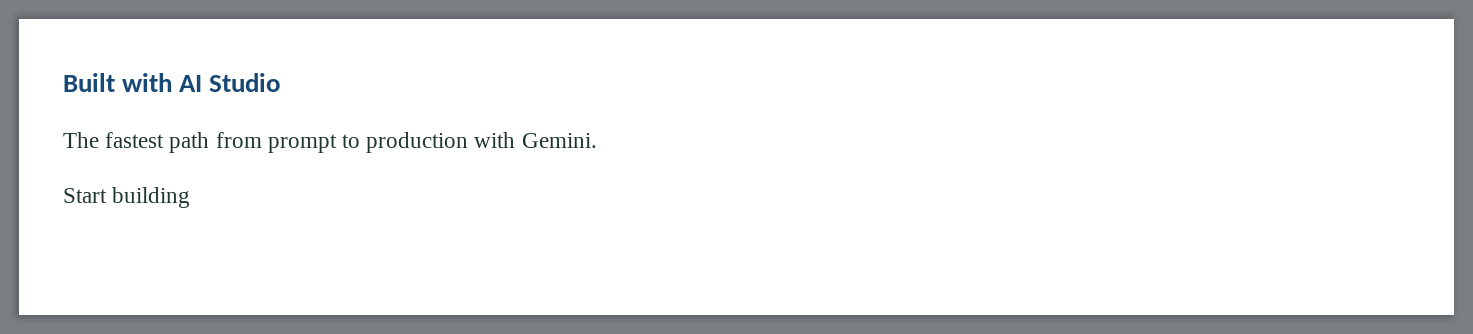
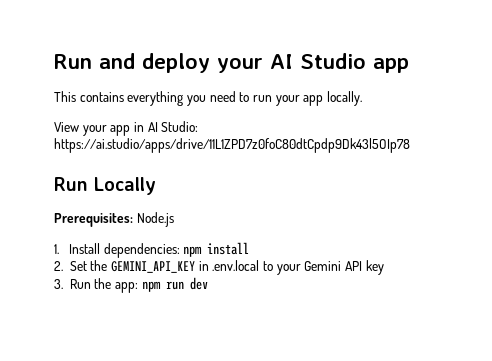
[63,73,282,92] [63,132,597,153] [63,187,191,208] Built with AI Studio // The fastest path from prompt to production with Gemini. // Start building -> [54,53,409,73] [54,91,362,106] [54,121,199,136] [54,138,410,153] [54,177,156,195] [54,212,174,227] [54,242,250,258] [54,260,384,275] [54,277,208,293] Run and deploy your AI Studio app // This contains everything you need to run your app locally. // View your app in AI Studio: https://ai.studio/apps/drive/11L1ZPD7z0foC80dtCpdp9Dk43l5OIp78 // Run Locally // Prerequisites: Node.js // 1. Install dependencies: npm install // 2. Set the GEMINI_API_KEY in .env.local to your Gemini API key // 3. Run the app: npm run dev

